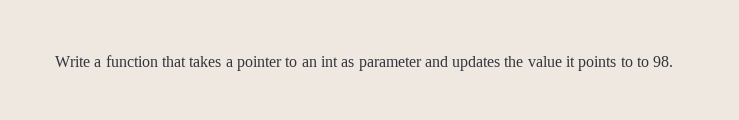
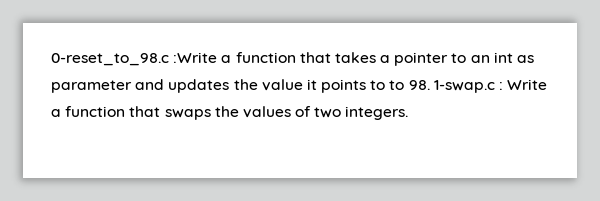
[55,56,90,67] Write -> [51,52,218,66] 0-reset_to_98.c :Write
(674, 61) none -> [433,79,548,93] [51,106,409,120] 1-swap.c : Write a function that swaps the values of two integers.

